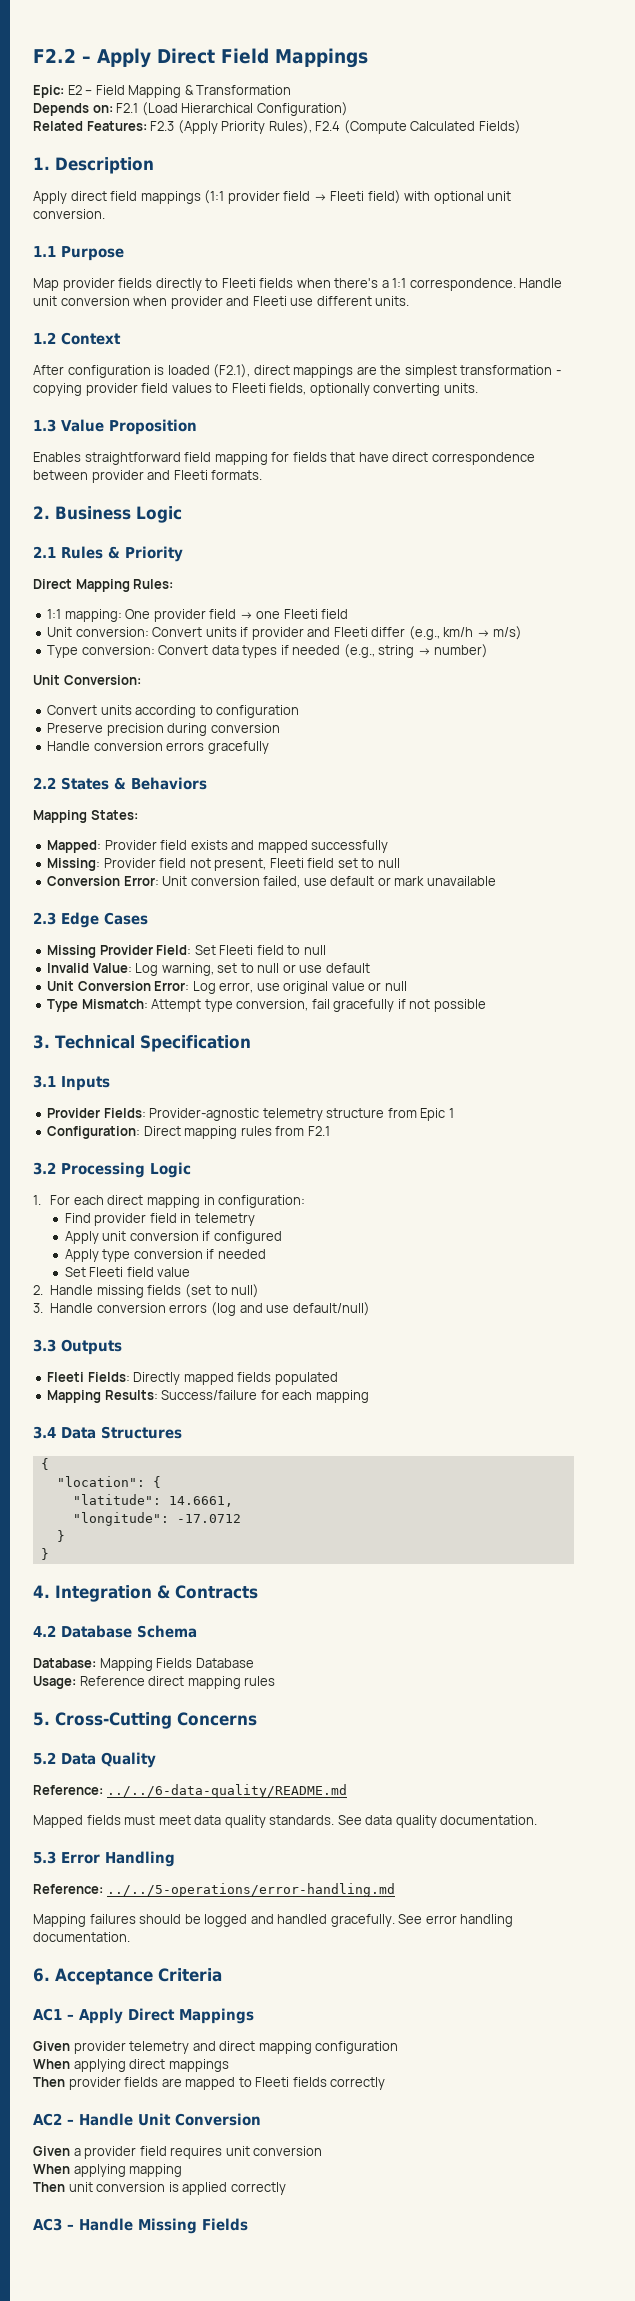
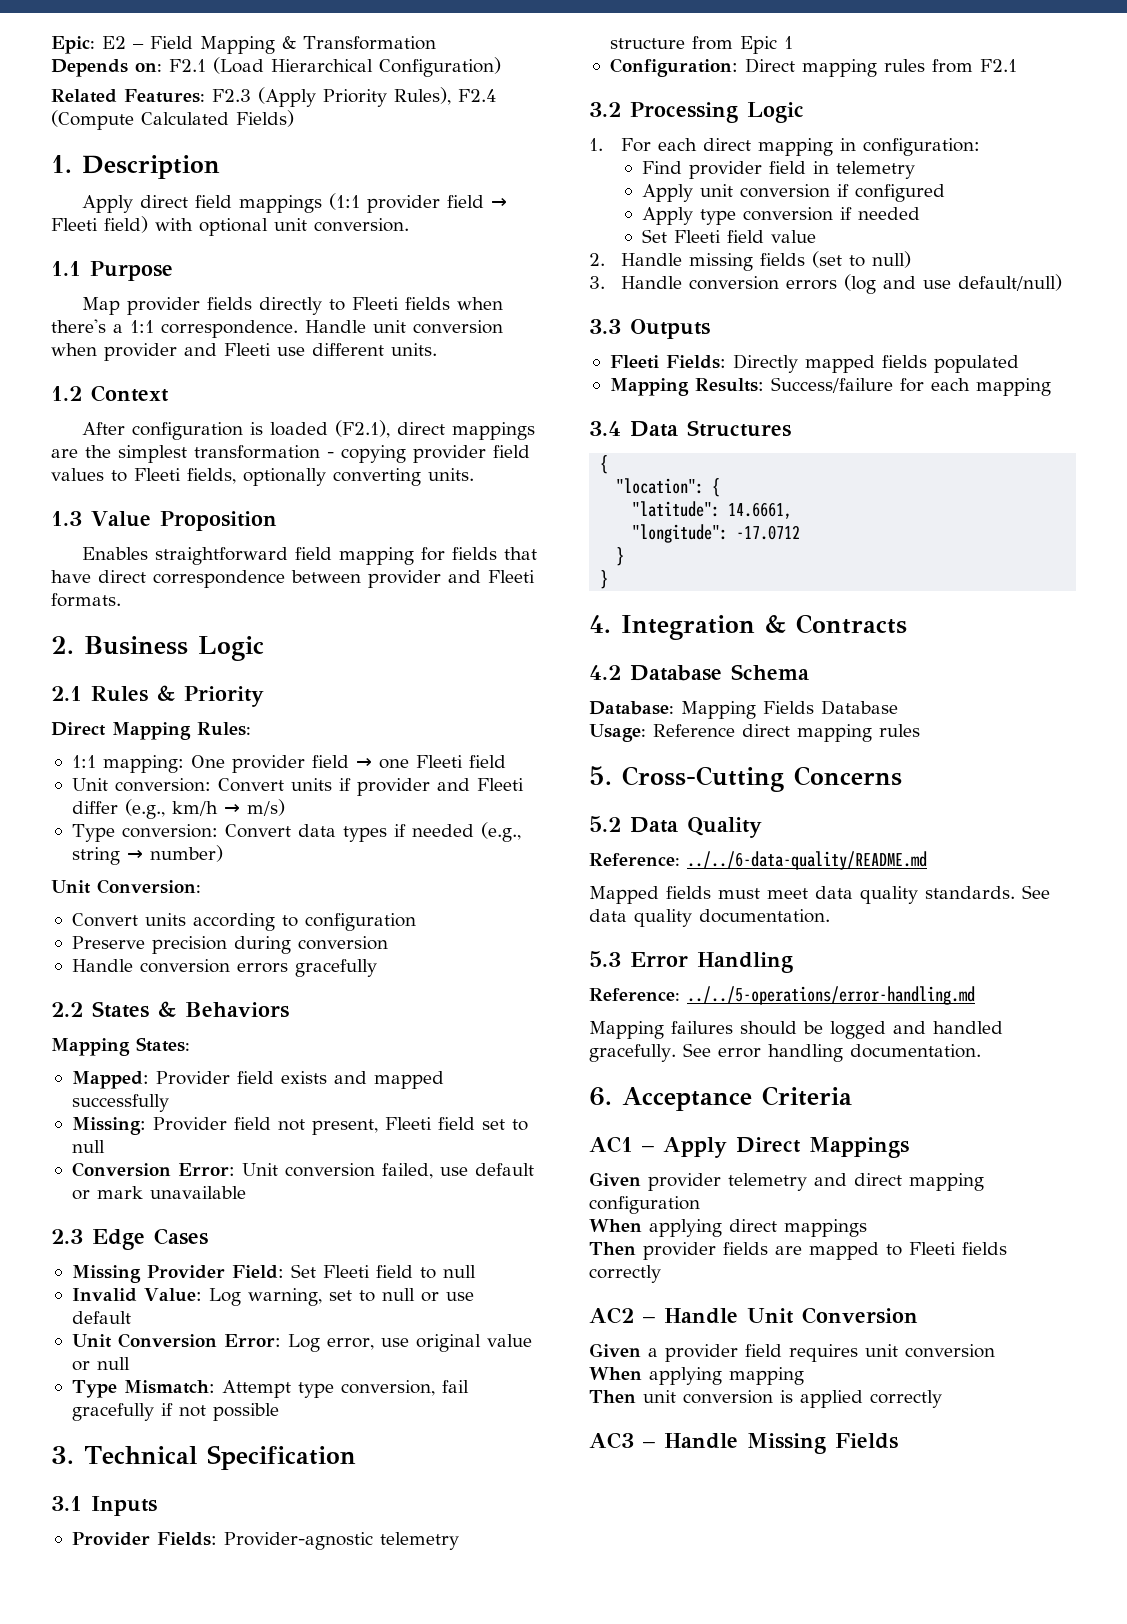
[33,48,368,68] F2.2 – Apply Direct Field Mappings // -> (51, 45) none

